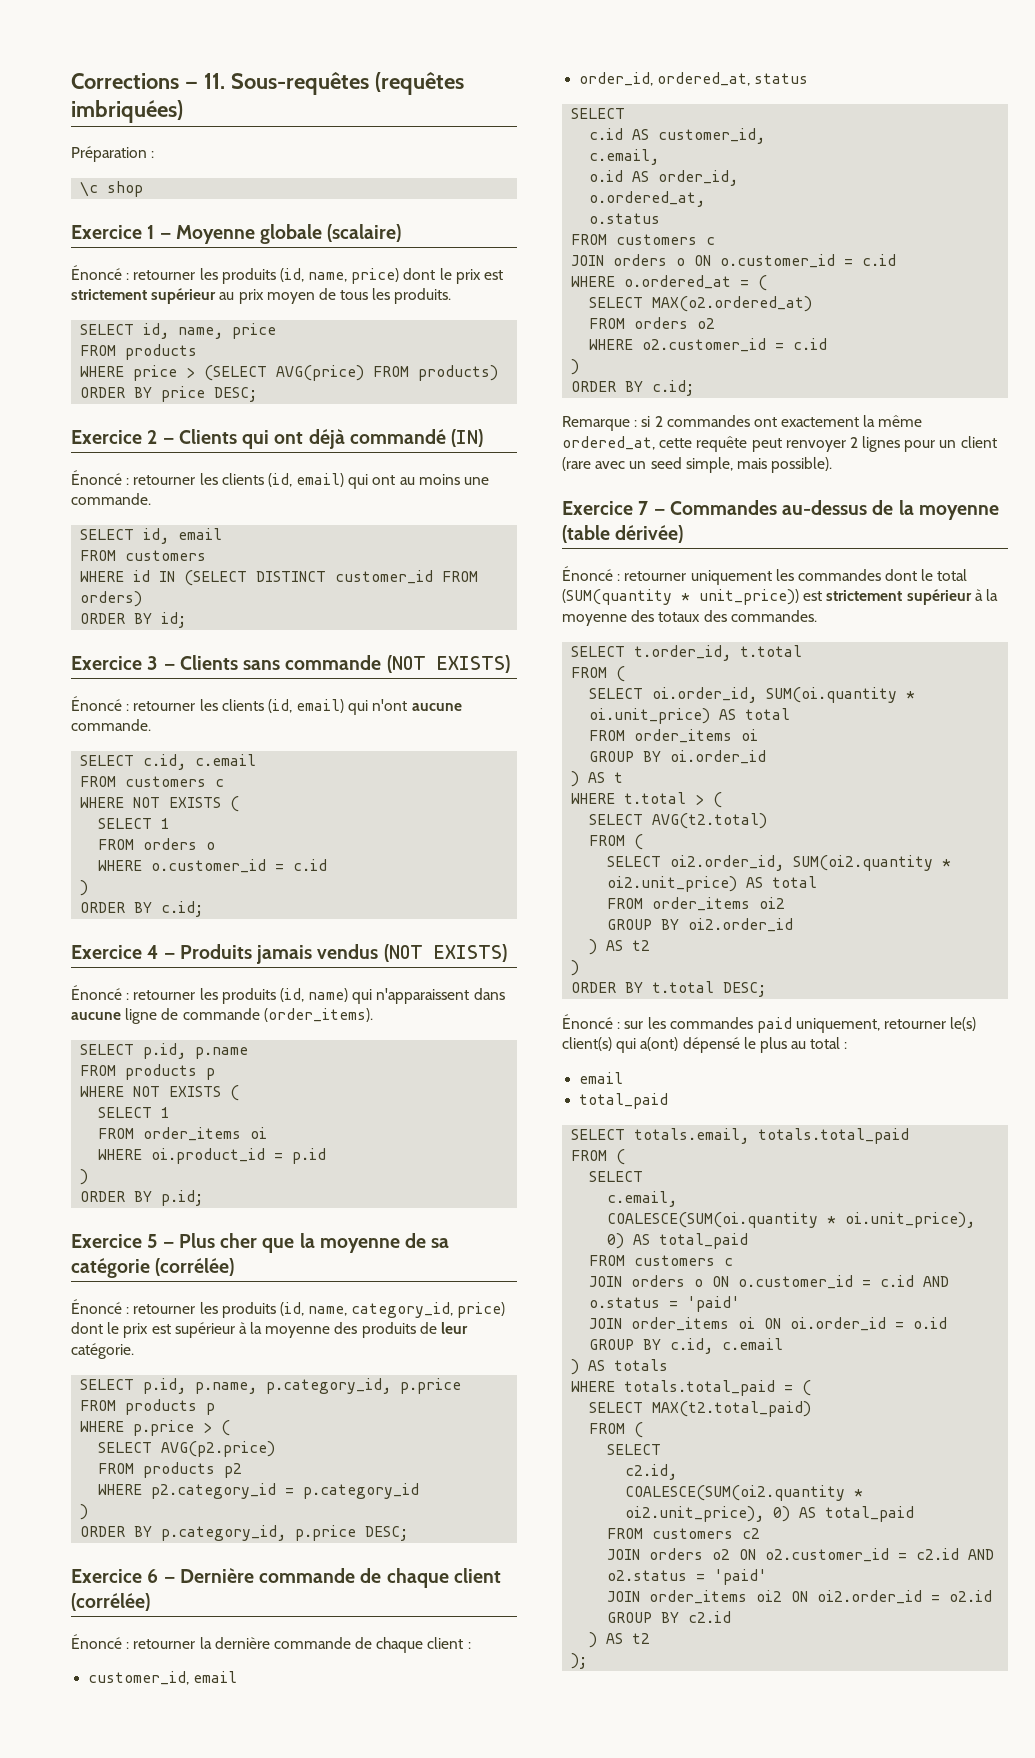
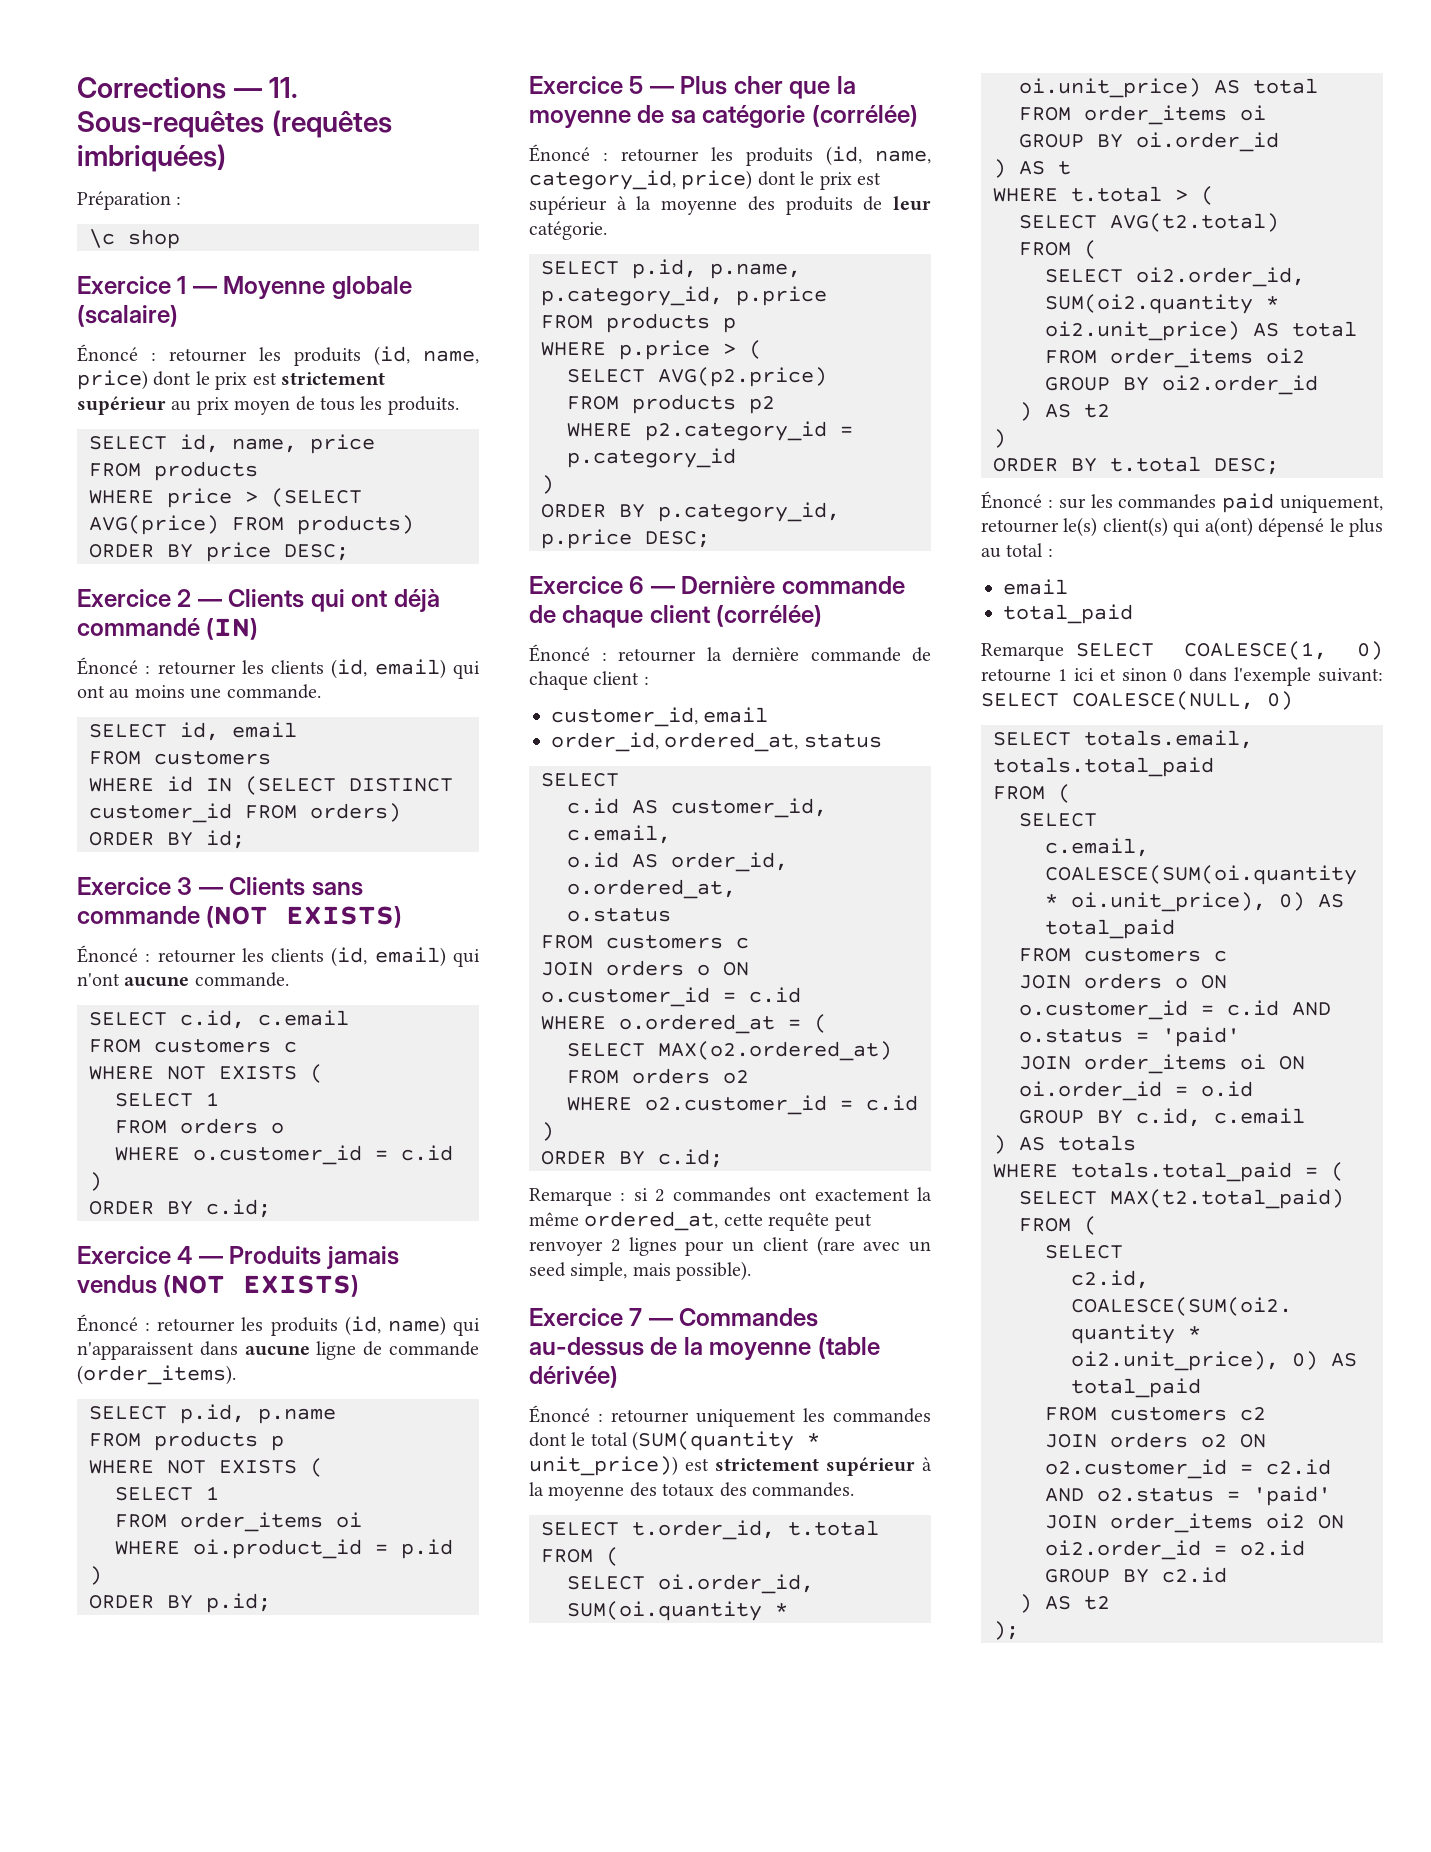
(669, 1101) none -> [981,641,1383,661] [981,667,1383,686] [981,691,1293,710] // Remarque SELECT COALESCE(1, 0) retourne 1 ici et sinon 0 dans l'exemple suivant: SELECT COALESCE(NULL, 0)

